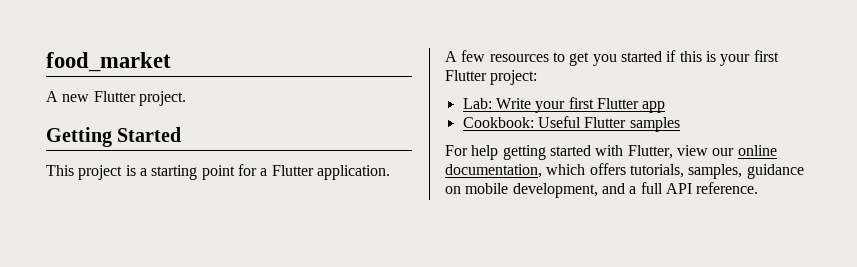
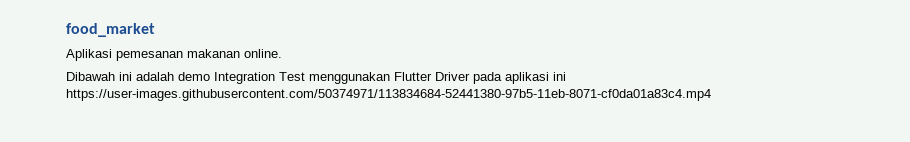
[46,91,186,106] [46,127,182,147] [46,164,390,180] [445,50,779,66] [445,70,538,85] [462,97,666,113] [462,116,680,132] [445,145,777,160] [445,163,804,179] [445,182,759,198] A new Flutter project. // Getting Started // This project is a starting point for a Flutter application. // A few resources to get you started if this is your first Flutter project: // Lab: Write your first Flutter app // Cookbook: Useful Flutter samples // For help getting started with Flutter, view our online documentation, which offers tutorials, samples, guidance on mobile development, and a full API reference. -> [66,49,282,61] [66,72,566,84] [66,89,711,101] Aplikasi pemesanan makanan online. // Dibawah ini adalah demo Integration Test menggunakan Flutter Driver pada aplikasi ini https://user-images.githubusercontent.com/50374971/113834684-52441380-97b5-11eb-8071-cf0da01a83c4.mp4

